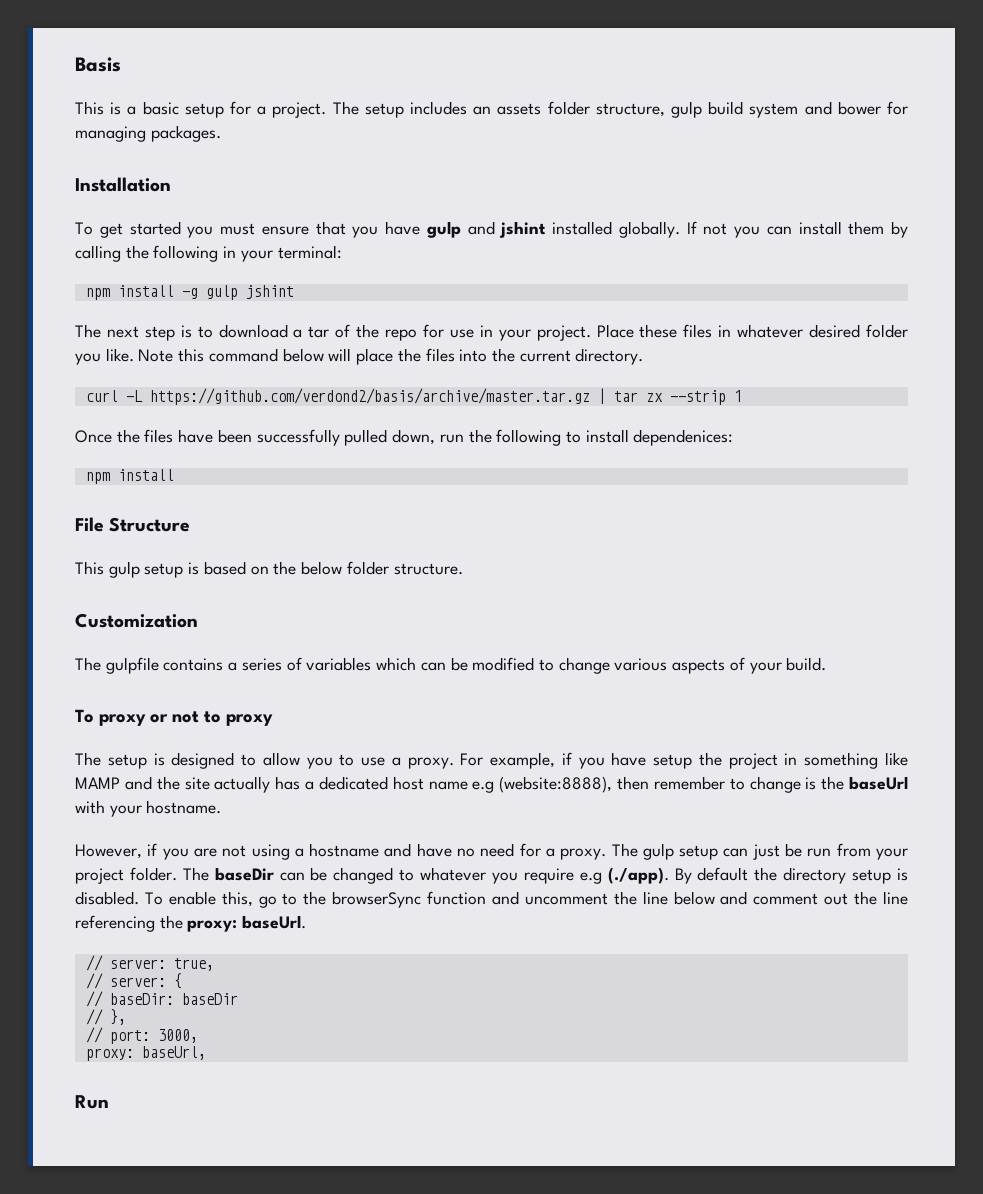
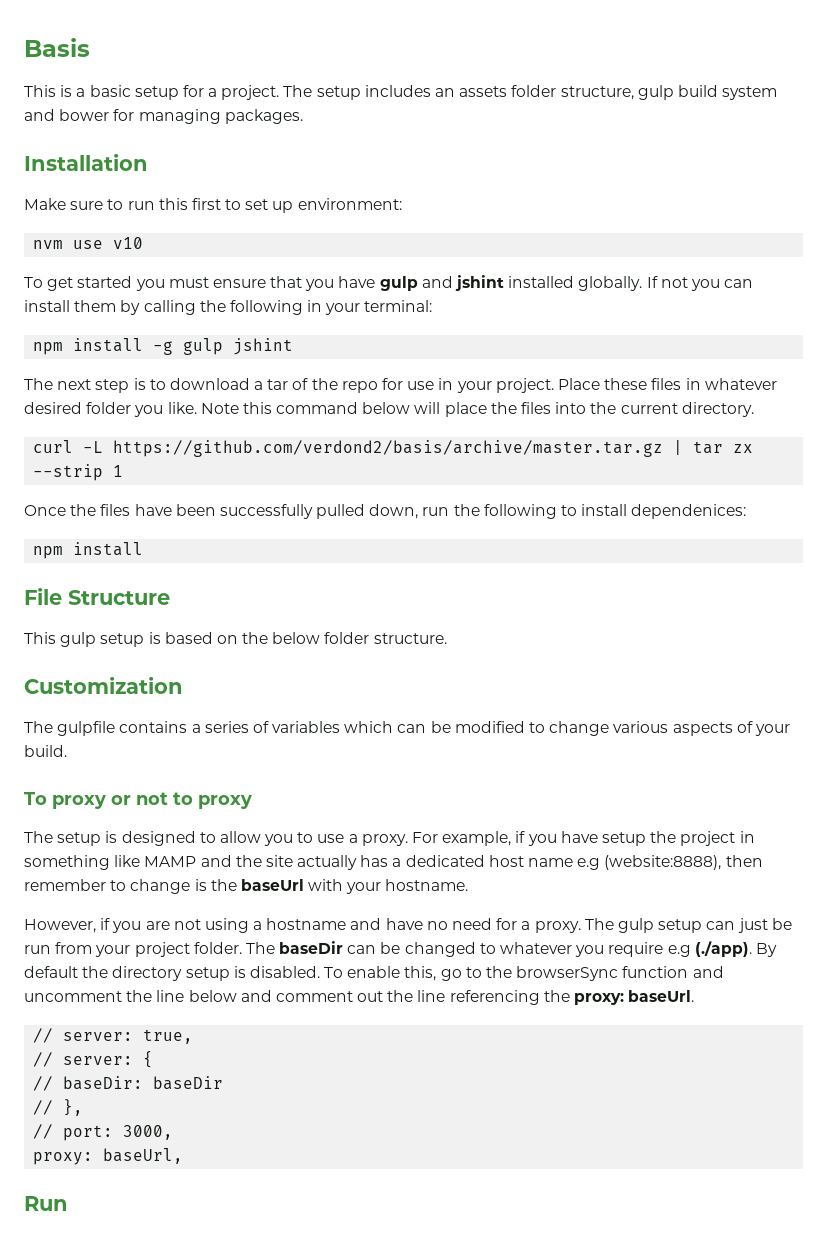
(171, 184) none -> [24,198,402,213] [33,237,144,249] // Make sure to run this first to set up environment: // nvm use v10

